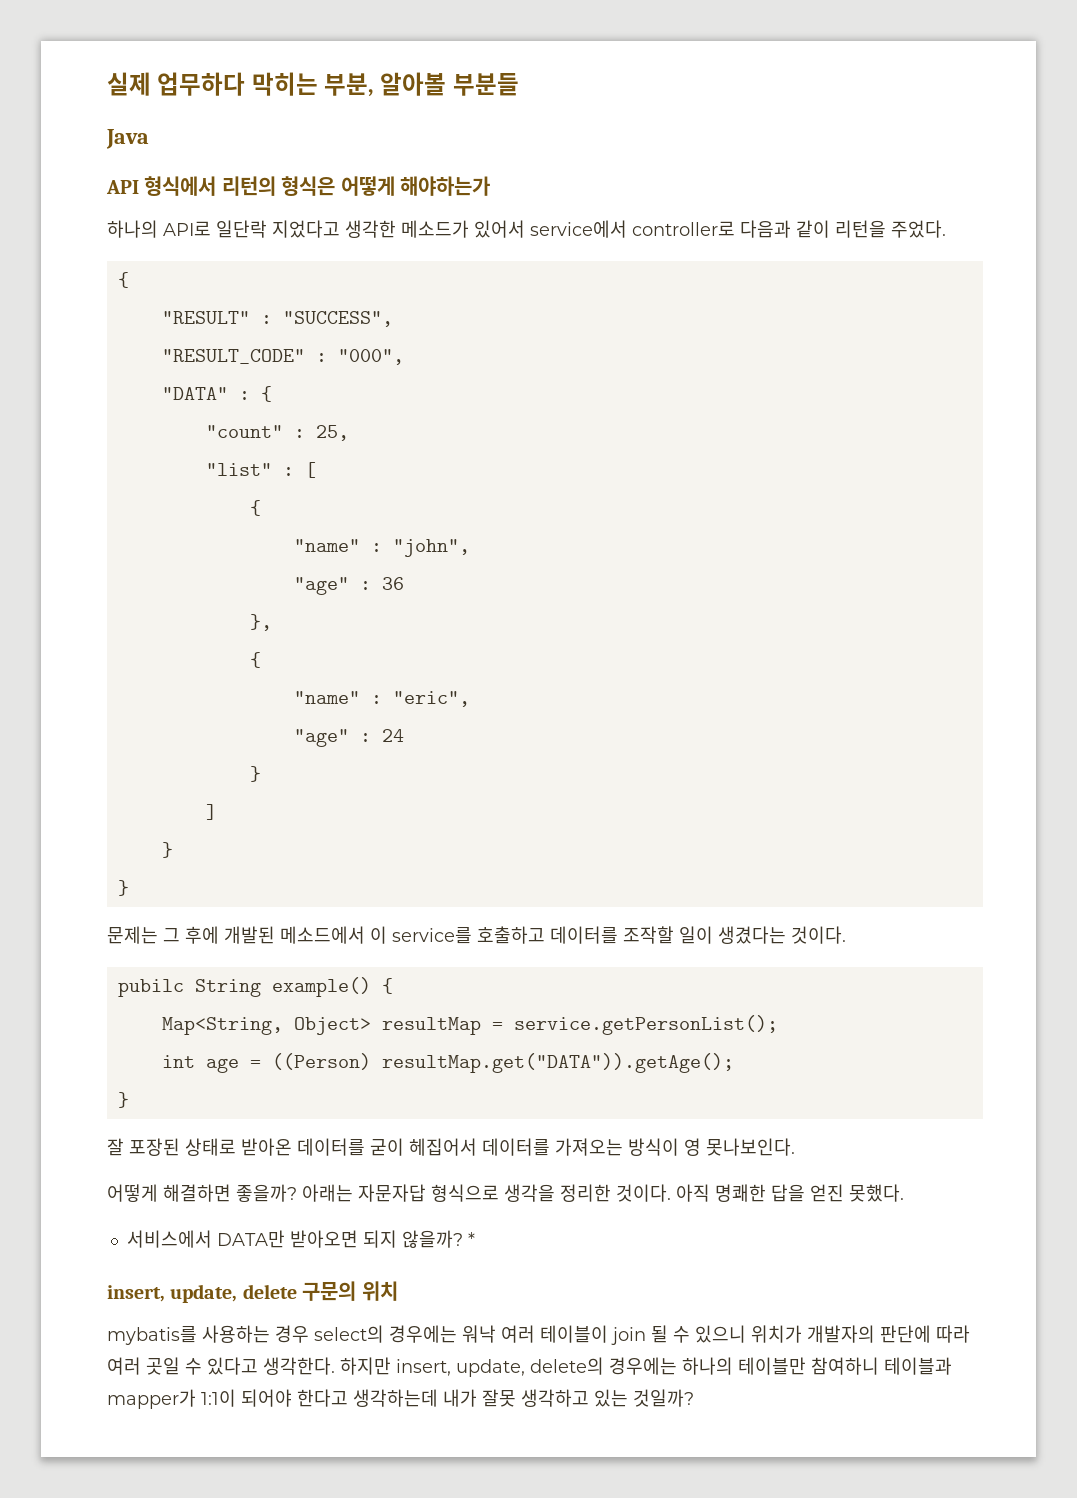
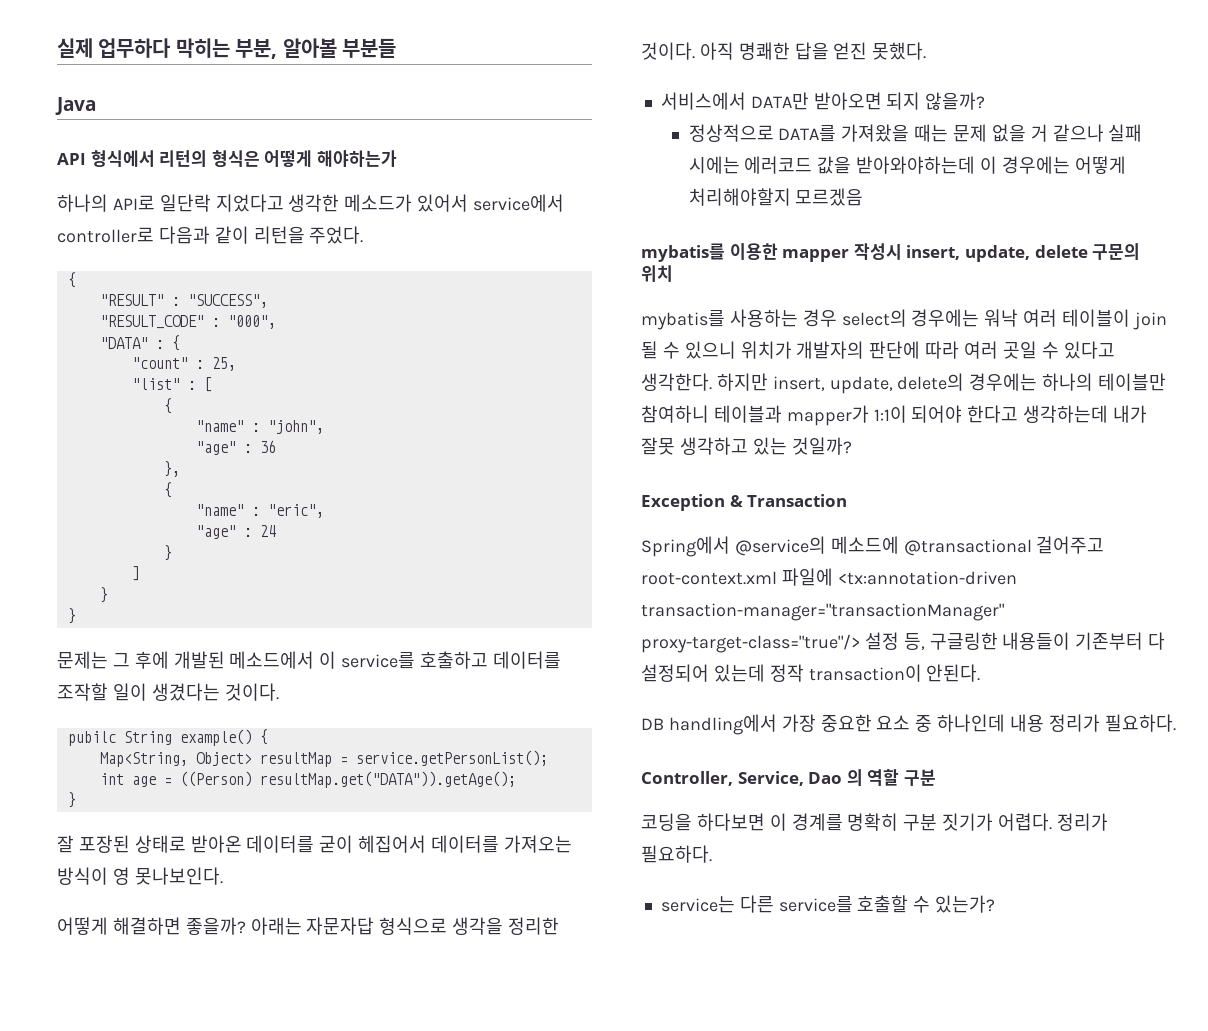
[467,1232,475,1246] * // -> [688,124,1143,142] [688,156,1126,174] [688,188,864,206] [641,243,902,262] // 정상적으로 DATA를 가져왔을 때는 문제 없을 거 같으나 실패 시에는 에러코드 값을 받아와야하는데 이 경우에는 어떻게 처리해야할지 모르겠음 // mybatis를 이용한 mapper 작성시
(694, 1398) none -> [641,494,848,511] [641,536,1105,557] [641,568,1017,586] [641,603,1004,621] [641,632,1166,653] [641,664,981,682] [641,714,1176,735] [641,769,936,786] [641,813,1108,831] [641,845,712,863] [660,895,996,913] // Exception & Transaction // Spring에서 @service의 메소드에 @transactional 걸어주고 root-context.xml 파일에 <tx:annotation-driven transaction-manager="transactionManager" proxy-target-class="true"/> 설정 등, 구글링한 내용들이 기존부터 다 설정되어 있는데 정작 transaction이 안된다. // DB handling에서 가장 중요한 요소 중 하나인데 내용 정리가 필요하다. // Controller, Service, Dao 의 역할 구분 // 코딩을 하다보면 이 경계를 명확히 구분 짓기가 어렵다. 정리가 필요하다. // service는 다른 service를 호출할 수 있는가?

